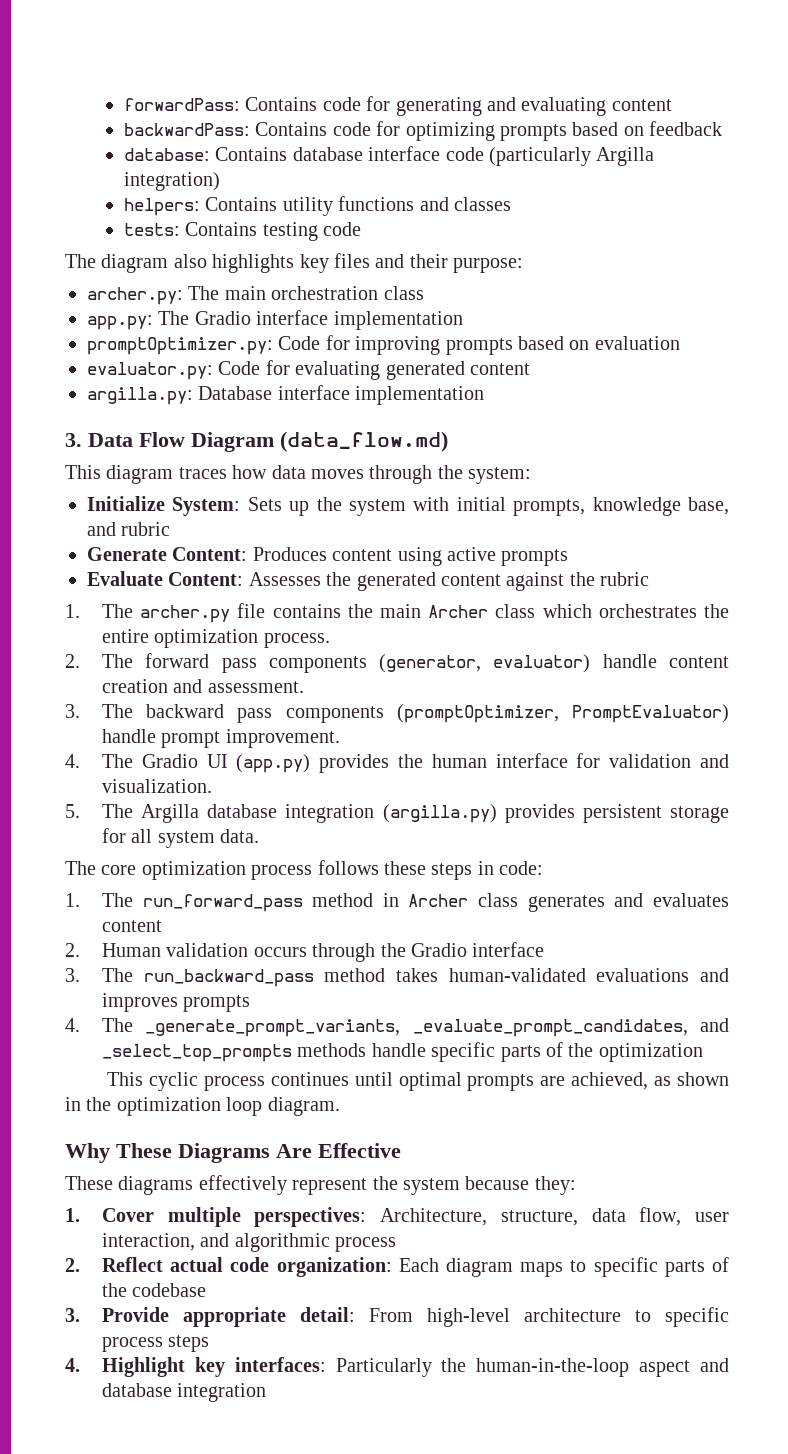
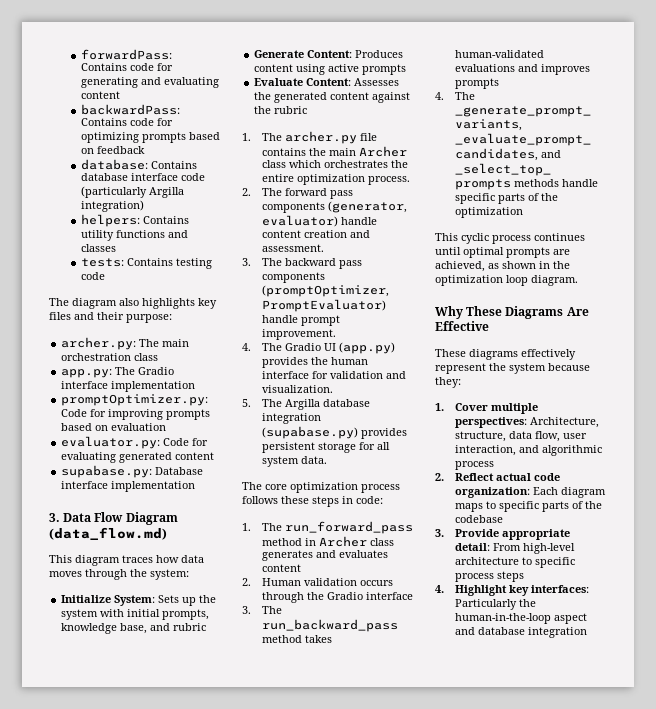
[87,387,193,405] argilla.py: -> [61,465,153,478] supabase.py:
[382,804,497,823] (argilla.py) -> [262,426,359,439] (supabase.py)

